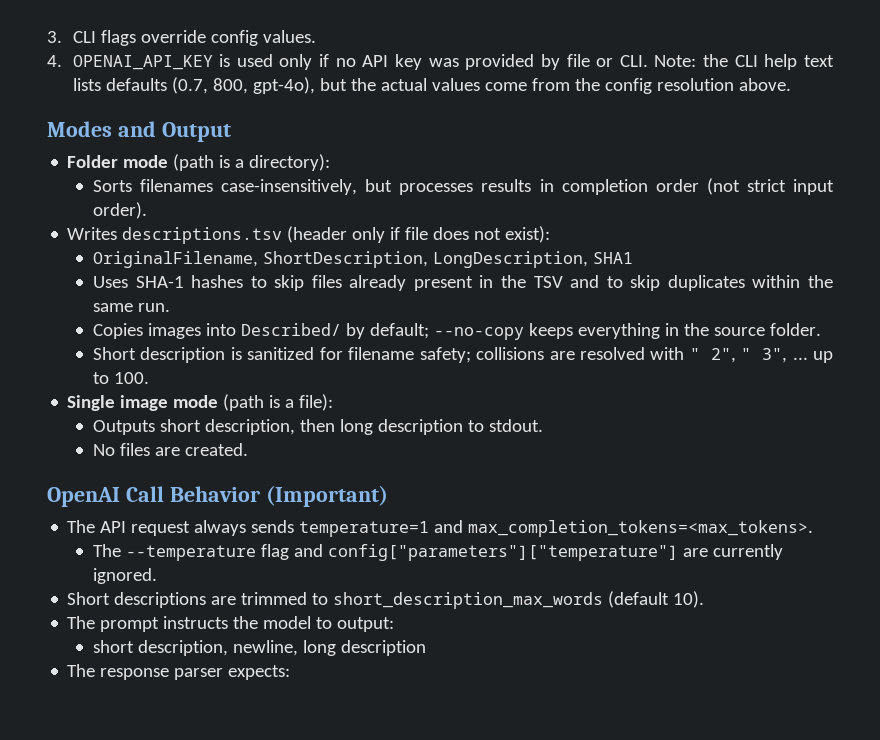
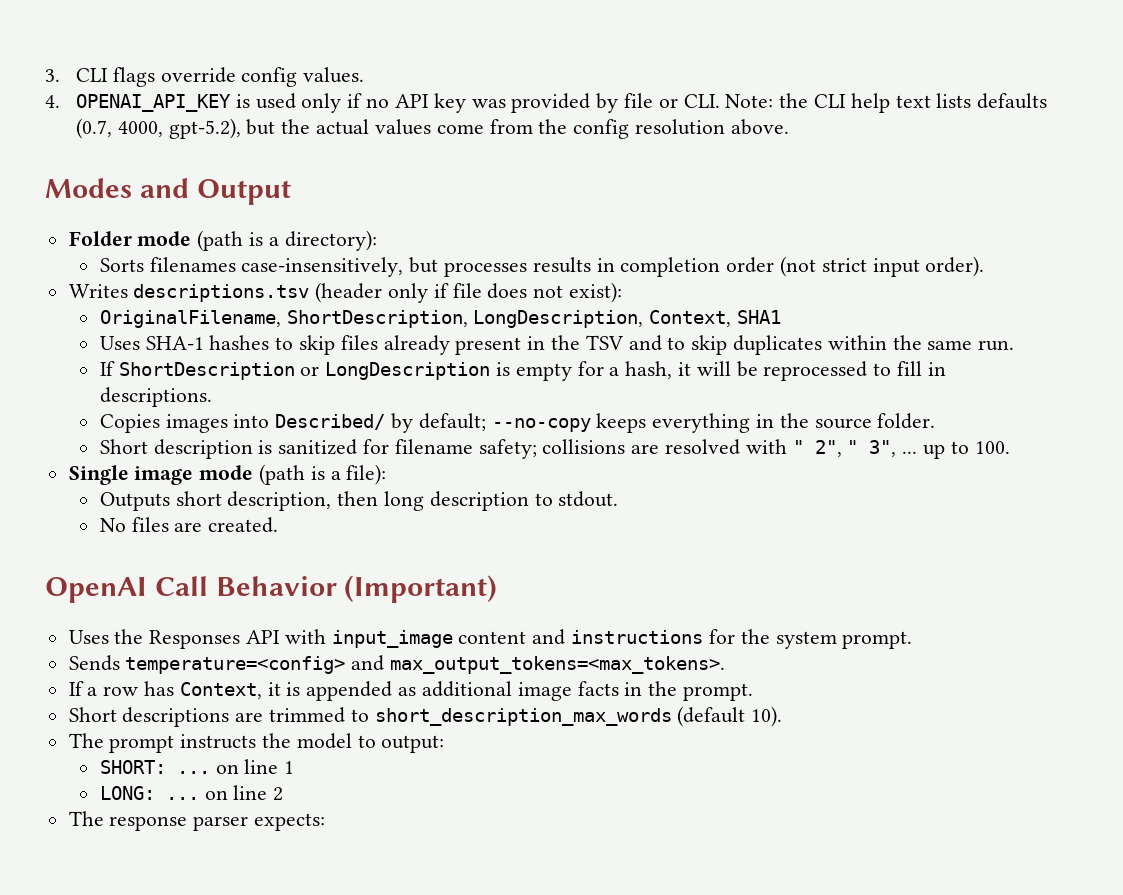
[212,77,315,94] 800, gpt-4o), -> [117,118,241,139] 4000, gpt-5.2),
(588, 259) none -> [649,310,732,327] Context,
(170, 307) none -> [99,361,946,381] [99,387,212,407] // If ShortDescription or LongDescription is empty for a hash, it will be reprocessed to fill in descriptions.
[67,520,814,537] [92,544,783,561] [92,568,157,584] The API request always sends temperature=1 and max_completion_tokens=<max_tokens>. // The --temperature flag and config["parameters"]["temperature"] are currently ignored. -> [68,629,913,649] [68,655,726,674] [68,681,753,701] Uses the Responses API with input_image content and instructions for the system prompt. // Sends temperature=<config> and max_output_tokens=<max_tokens>. // If a row has Context, it is appended as additional image facts in the prompt.
[92,640,426,656] short description, newline, long description -> [99,759,295,774] [99,785,284,801] SHORT: ... on line 1 // LONG: ... on line 2

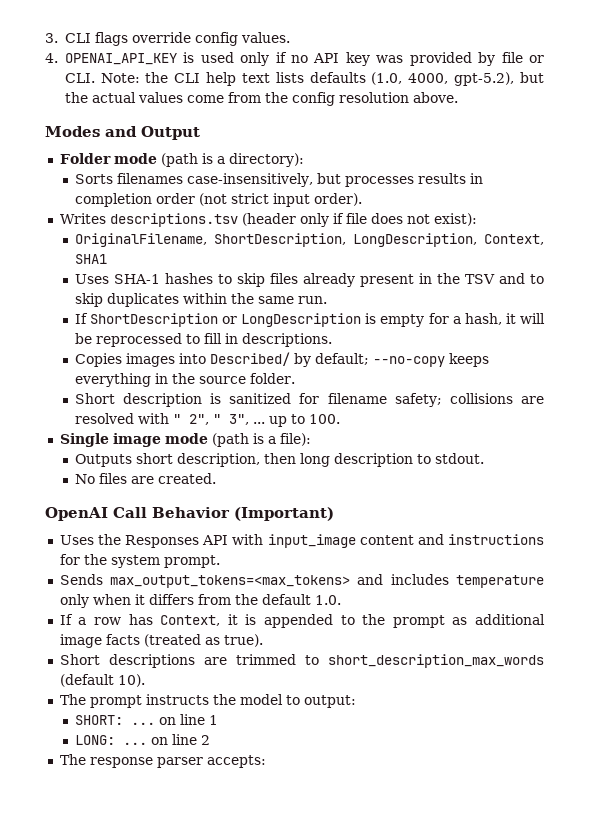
[76,118,113,139] (0.7, -> [371,72,403,85] (1.0,
[125,655,726,674] temperature=<config> and max_output_tokens=<max_tokens>. -> [110,574,544,588] [59,594,341,608] max_output_tokens=<max_tokens> and includes temperature only when it differs from the default 1.0.
(393, 691) none -> [340,614,445,628] to the prompt
[624,681,753,701] in the prompt. -> [143,634,263,647] (treated as true).
[254,813,326,831] expects: -> [206,755,266,768] accepts:

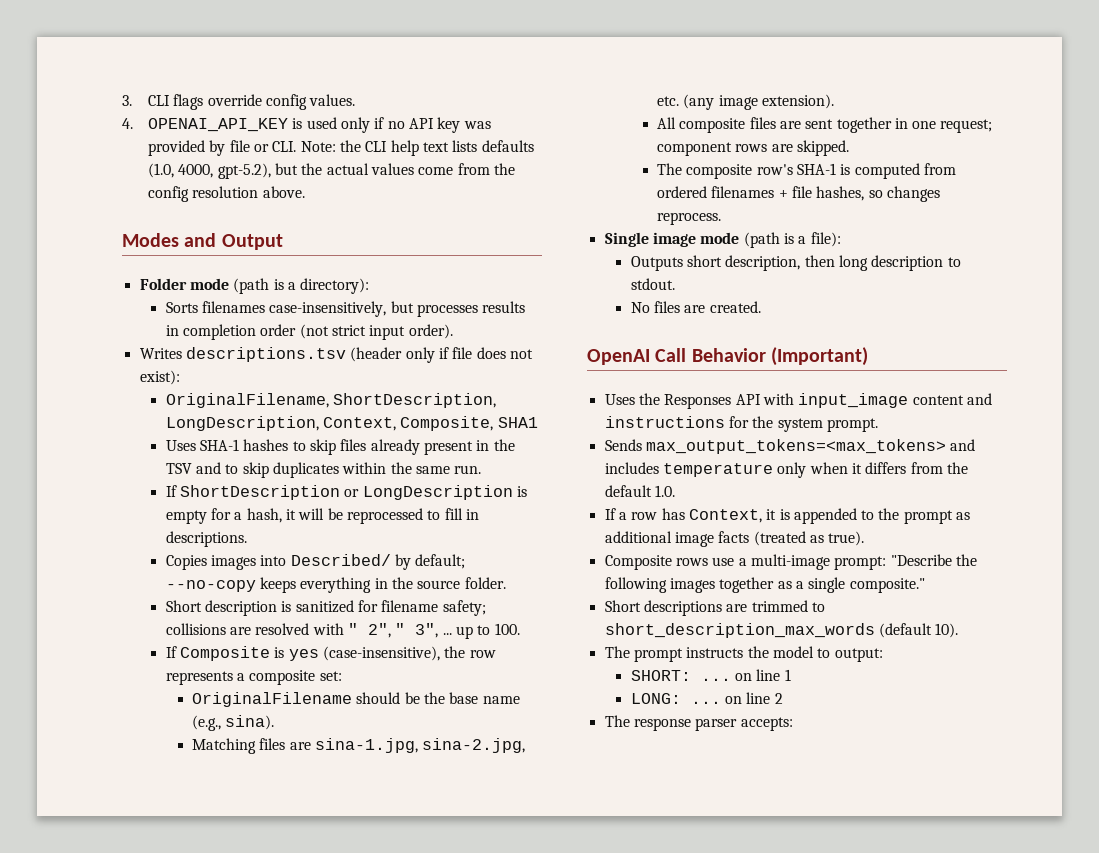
(544, 239) none -> [400,416,494,431] Composite,
(340, 419) none -> [165,646,496,661] [165,670,342,685] [191,692,520,707] [191,715,275,731] [191,738,526,754] [656,94,834,110] [656,117,993,133] [656,140,849,156] [656,163,956,179] [656,186,940,202] [656,212,721,225] // If Composite is yes (case-insensitive), the row represents a composite set: // OriginalFilename should be the base name (e.g., sina). // Matching files are sina-1.jpg, sina-2.jpg, etc. (any image extension). // All composite files are sent together in one request; component rows are skipped. // The composite row's SHA-1 is computed from ordered filenames + file hashes, so changes reprocess.
(263, 640) none -> [604,554,977,570] [604,577,925,593] // Composite rows use a multi-image prompt: "Describe the following images together as a single composite."

